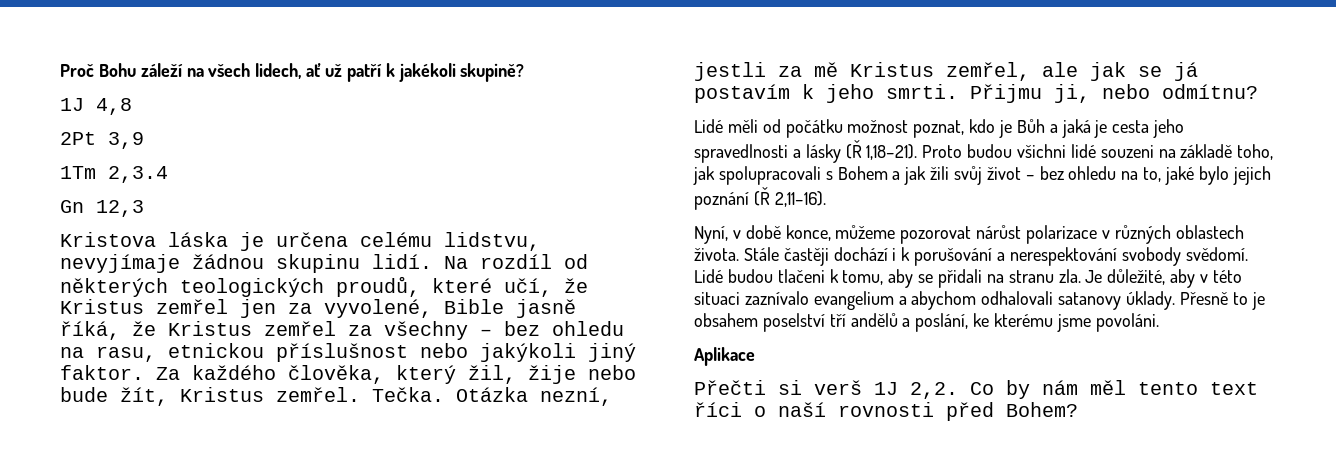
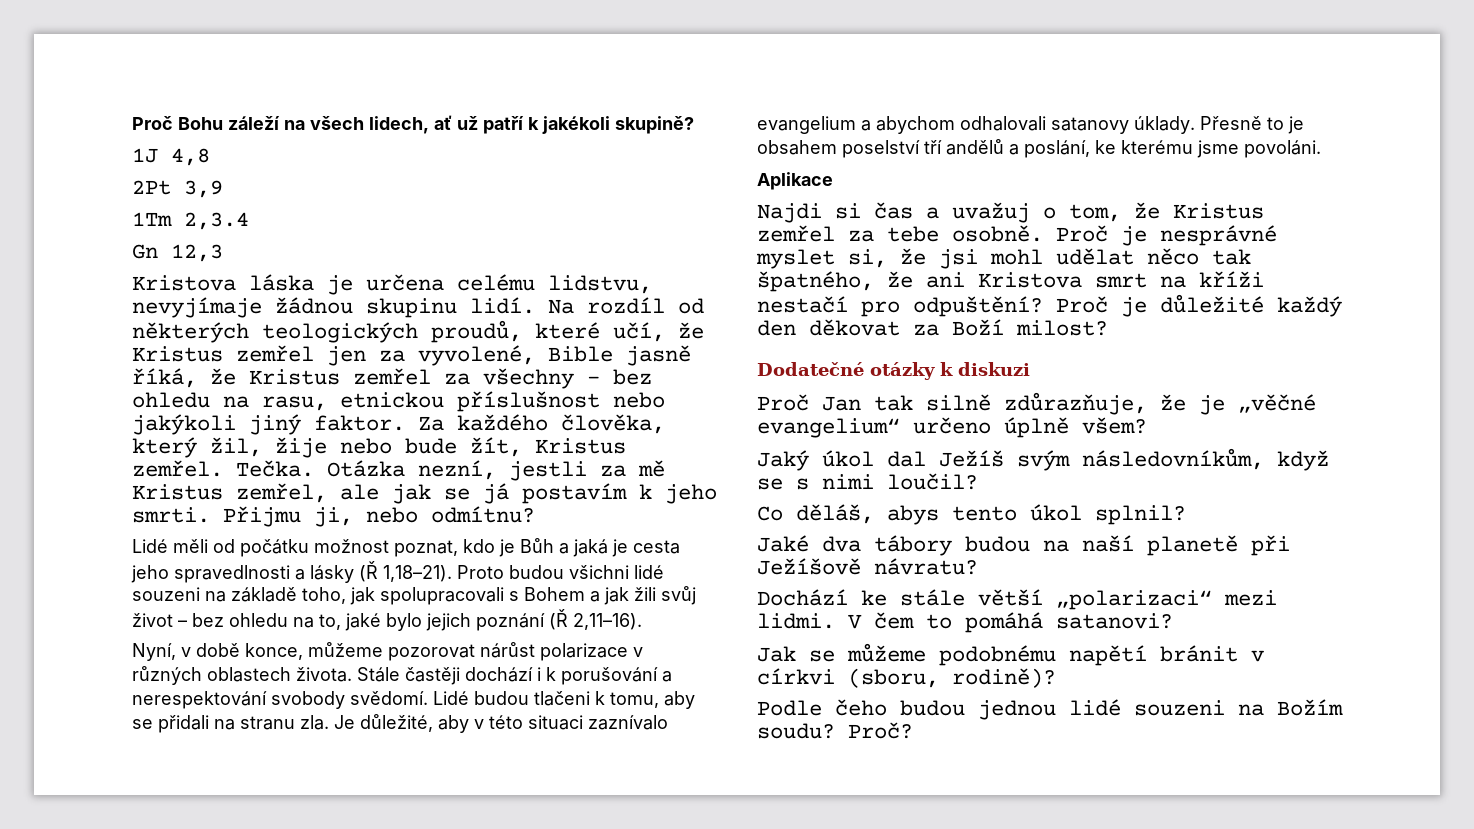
[694,380,1258,399] [694,402,1078,421] Přečti si verš 1J 2,2. Co by nám měl tento text říci o naší rovnosti před Bohem? -> [757,202,1264,223] [757,225,1277,246] [756,248,1251,269] [757,271,1264,292] [757,294,1342,317] [757,319,1108,336] [757,362,1030,380] [757,392,1316,415] [757,417,1147,438] [757,448,1329,471] [757,473,978,490] [757,504,1186,525] [757,535,1290,556] [757,558,978,575] [757,589,1277,610] [757,612,1173,633] [757,643,1264,666] [757,668,1056,688] [757,699,1343,720] [757,722,913,739] Najdi si čas a uvažuj o tom, že Kristus zemřel za tebe osobně. Proč je nesprávné myslet si, že jsi mohl udělat něco tak špatného, že ani Kristova smrt na kříži nestačí pro odpuštění? Proč je důležité každý den děkovat za Boží milost? // Dodatečné otázky k diskuzi // Proč Jan tak silně zdůrazňuje, že je „věčné evangelium“ určeno úplně všem? // Jaký úkol dal Ježíš svým následovníkům, když se s nimi loučil? // Co děláš, abys tento úkol splnil? // Jaké dva tábory budou na naší planetě při Ježíšově návratu? // Dochází ke stále větší „polarizaci“ mezi lidmi. V čem to pomáhá satanovi? // Jak se můžeme podobnému napětí bránit v církvi (sboru, rodině)? // Podle čeho budou jednou lidé souzeni na Božím soudu? Proč?

